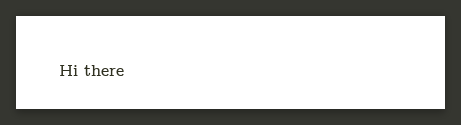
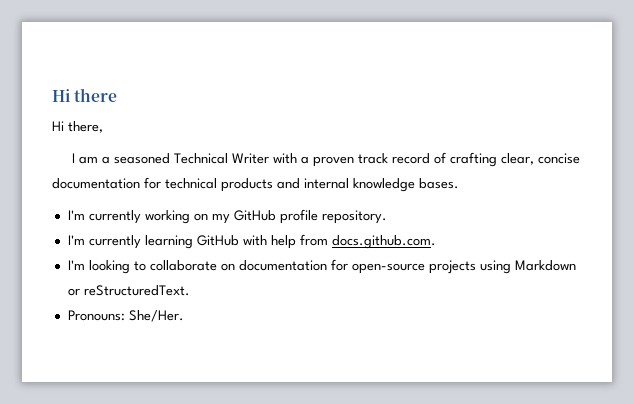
(124, 70) none -> [52,121,103,133] [72,152,581,167] [52,177,459,192] [67,209,387,224] [67,234,436,249] [67,259,576,274] [67,285,190,296] [67,310,184,322] // Hi there, // I am a seasoned Technical Writer with a proven track record of crafting clear, concise documentation for technical products and internal knowledge bases. // I'm currently working on my GitHub profile repository. // I'm currently learning GitHub with help from docs.github.com. // I'm looking to collaborate on documentation for open-source projects using Markdown or reStructuredText. // Pronouns: She/Her.

